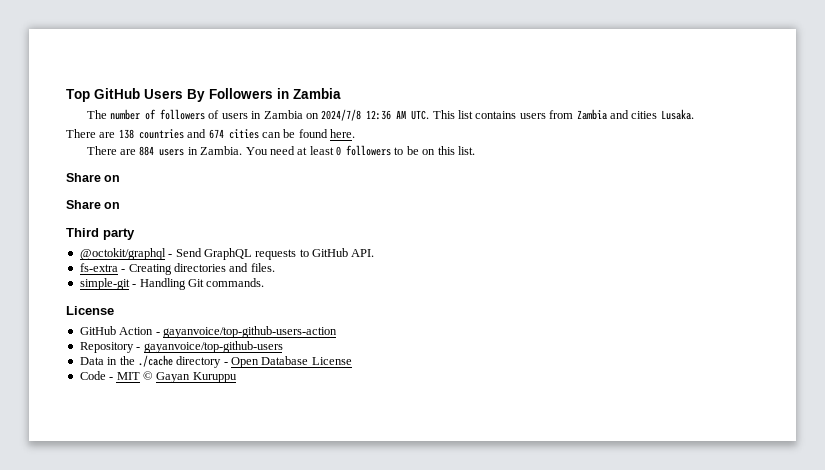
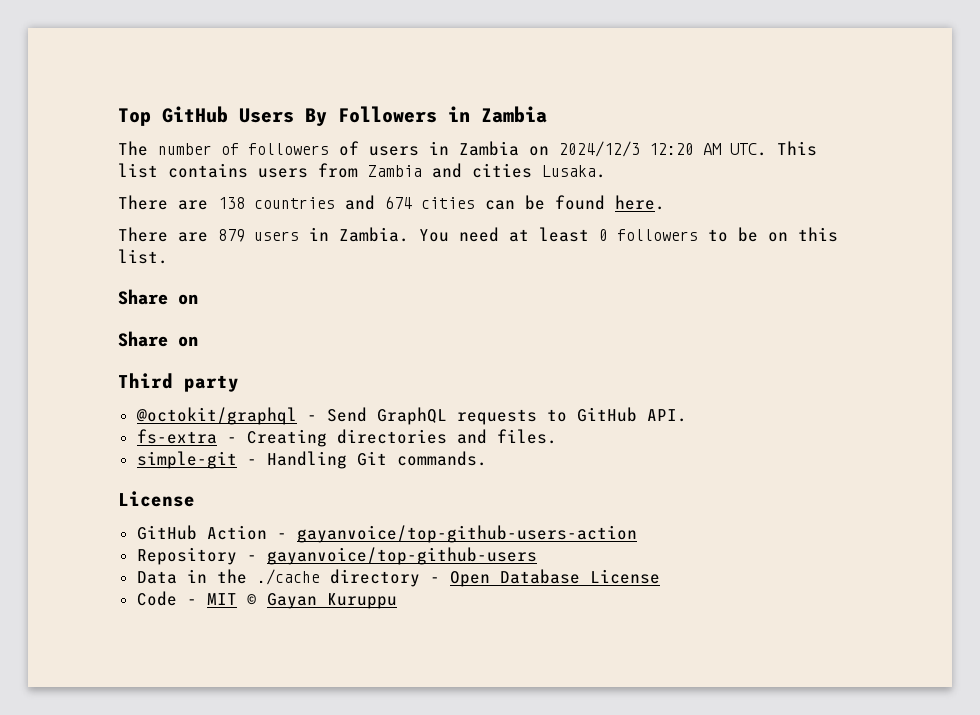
[321,109,392,121] 2024/7/8 12:36 -> [559,141,694,157] 2024/12/3 12:20
[139,146,155,156] 884 -> [218,229,245,242] 879

